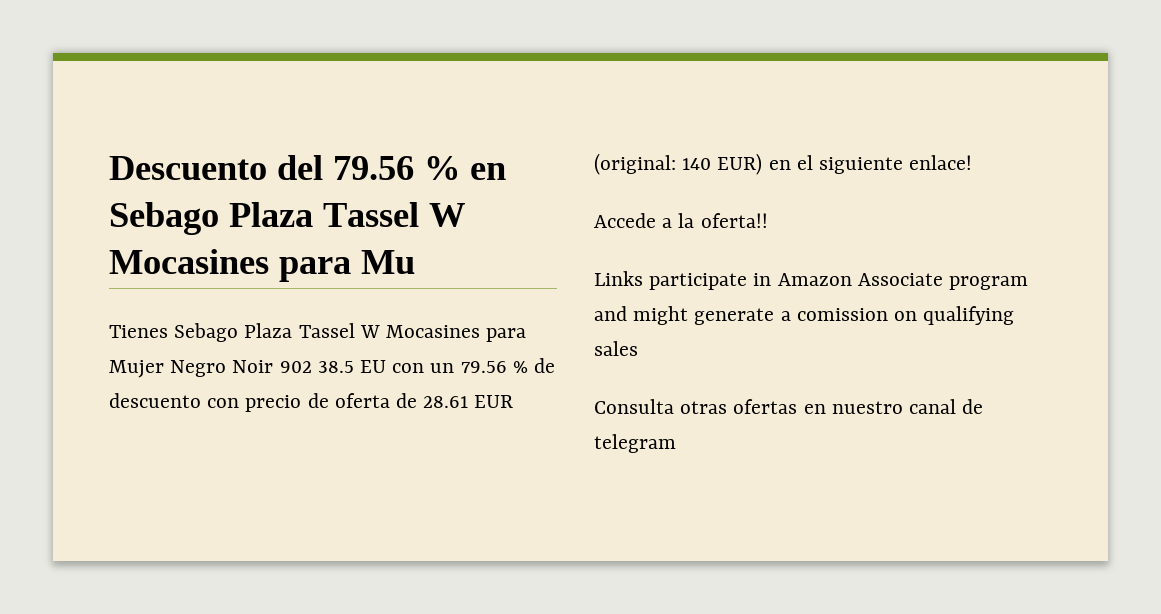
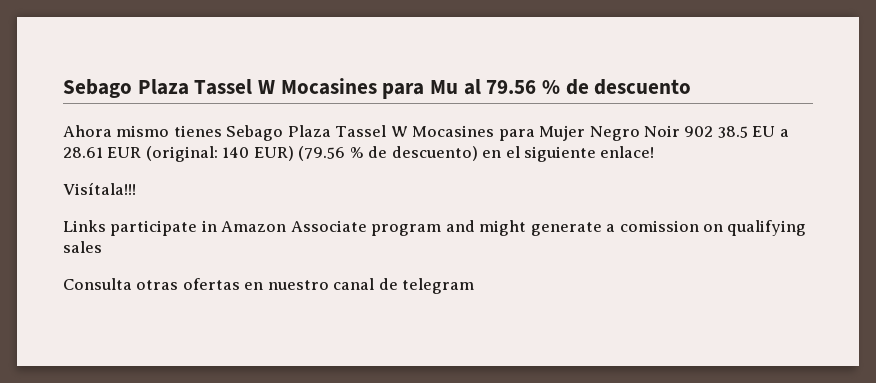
[109,155,507,180] Descuento del 79.56 % en -> (63, 88) none
[109,325,168,338] // Tienes -> [463,79,692,95] [63,125,222,137] al 79.56 % de descuento // Ahora mismo tienes
[392,358,556,373] [109,393,418,412] con un 79.56 % de descuento con precio de oferta de -> [779,129,789,137] a
(763, 164) none -> [298,146,478,161] (79.56 % de descuento)
[594,213,768,228] Accede a la oferta!! -> [63,182,136,195] Visítala!!!

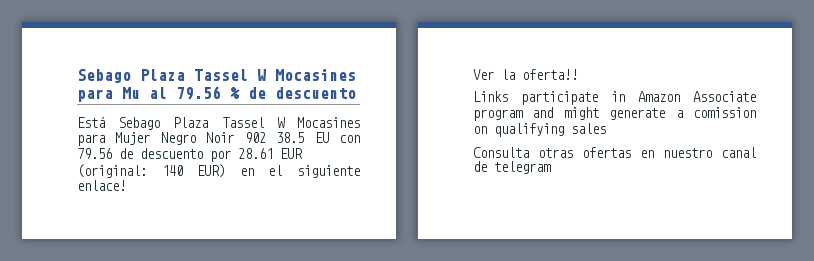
[63,125,222,137] Ahora mismo tienes -> [77,116,105,128] Está
[779,129,789,137] a -> [338,135,360,143] [77,148,231,162] con 79.56 de descuento por
[298,146,478,161] (79.56 % de descuento) -> (226, 171) none
[63,182,136,195] Visítala!!! -> [473,69,578,80] Ver la oferta!!

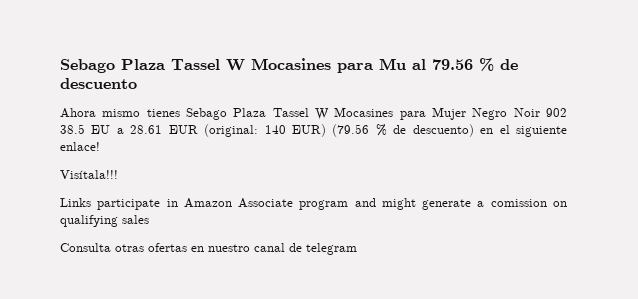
[77,116,105,128] Está -> [60,108,180,118] Ahora mismo tienes
[338,135,360,143] [77,148,231,162] con 79.56 de descuento por -> [116,128,124,134] a
(226, 171) none -> [332,124,474,137] (79.56 % de descuento)
[473,69,578,80] Ver la oferta!! -> [60,170,118,179] Visítala!!!

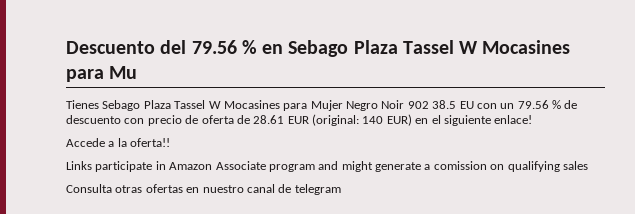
(60, 66) none -> [66,40,284,54] Descuento del 79.56 % en
[412,58,518,71] [60,78,137,89] [60,108,180,118] al 79.56 % de descuento // Ahora mismo tienes -> [66,100,99,109] // Tienes
[116,128,124,134] a -> [476,100,578,109] [66,115,250,126] con un 79.56 % de descuento con precio de oferta de
[332,124,474,137] (79.56 % de descuento) -> (412, 120) none
[60,170,118,179] Visítala!!! -> [66,138,171,147] Accede a la oferta!!

